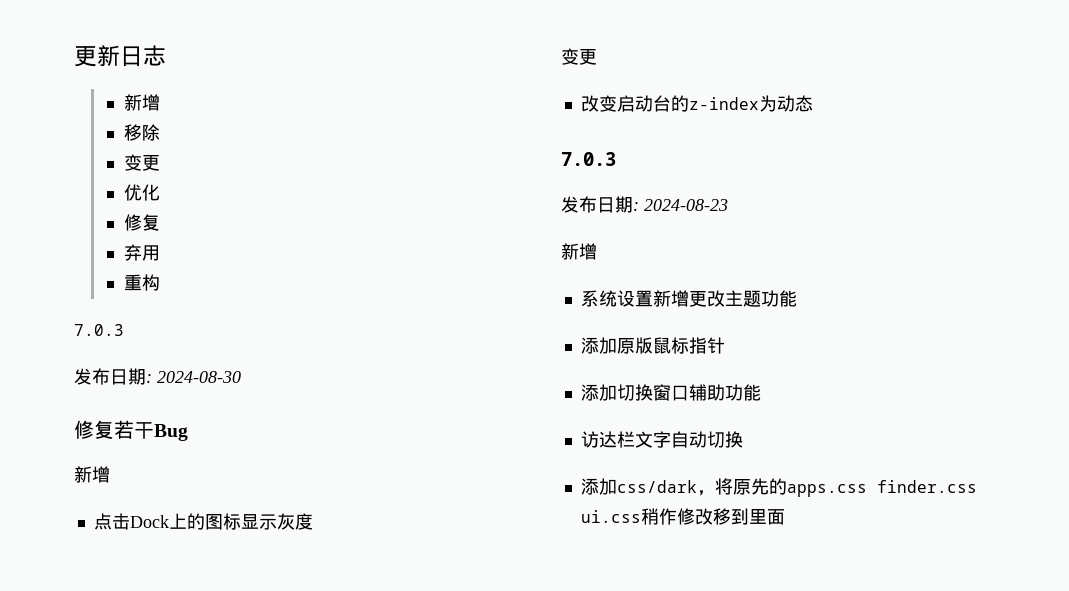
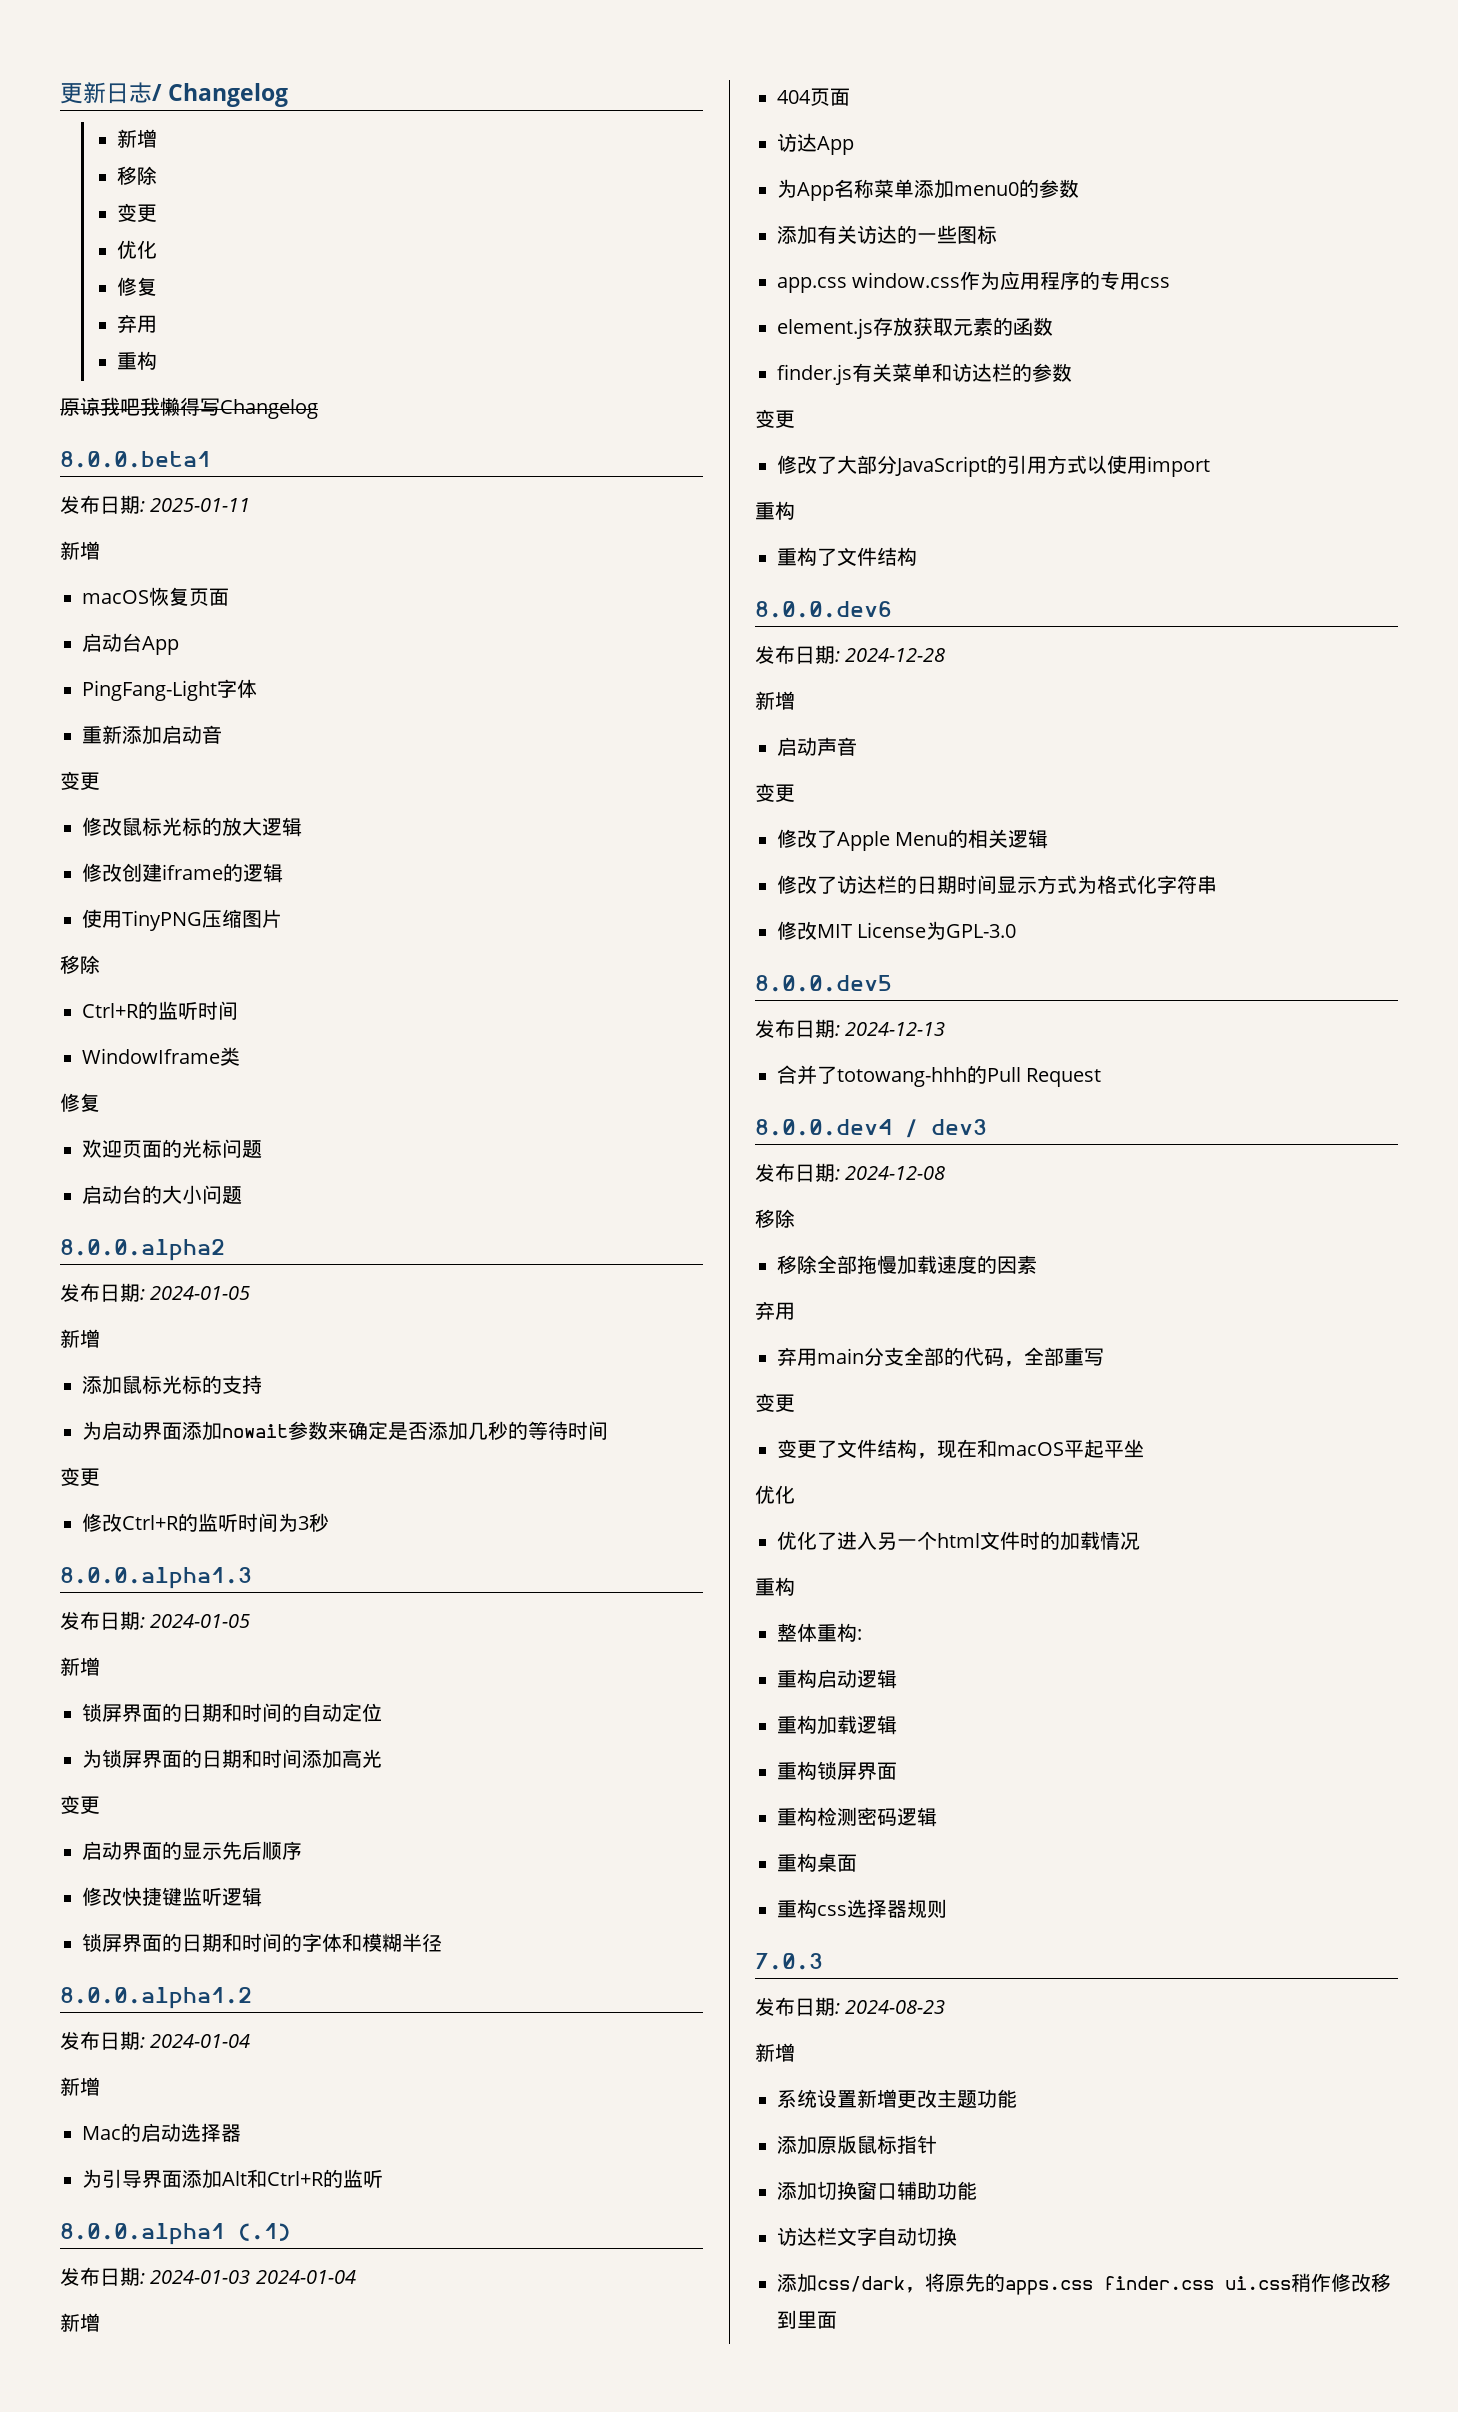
(166, 55) none -> [152,83,289,107] / Changelog
[74,324,124,336] [74,368,241,385] [74,420,188,441] [74,466,110,483] [93,513,313,530] [561,48,597,65] [580,95,813,112] 7.0.3 // 发布日期: 2024-08-30 // 修复若干Bug // 新增 // 点击Dock上的图标显示灰度 // 变更 // 改变启动台的z-index为动态 -> [60,397,318,419] [60,451,211,468] [60,495,251,514] [60,541,100,560] [82,587,229,606] [82,633,179,655] [82,679,257,701] [82,725,222,745] [60,771,100,790] [82,817,302,837] [82,863,283,883] [82,909,282,931] [60,955,100,974] [82,1001,238,1020] [82,1047,240,1066] [60,1093,100,1112] [82,1139,262,1158] [82,1185,242,1204] [60,1239,225,1261] [60,1283,251,1302] [60,1329,100,1348] [82,1375,262,1395] [82,1421,608,1441] [60,1467,100,1486] [82,1513,329,1532] [60,1567,252,1589] [60,1611,251,1630] [60,1657,100,1676] [82,1703,382,1722] [82,1749,382,1769] [60,1795,100,1814] [82,1841,302,1860] [82,1887,262,1907] [82,1933,442,1952] [60,1987,252,2009] [60,2031,251,2050] [60,2077,100,2096] [82,2123,241,2142] [82,2169,383,2189] [60,2223,291,2245] [60,2267,356,2286] [60,2313,100,2332] [777,88,850,106] [777,133,854,155] [777,179,1079,201] [777,225,997,245] [777,271,1171,293] [777,317,1053,339] [777,363,1072,385] [755,409,795,428] [777,455,1210,477] [755,501,795,520] [777,547,917,566] [755,601,892,618] [755,645,946,664] [755,691,795,710] [777,737,857,756] [755,783,795,802] [777,829,1049,851] [777,875,1217,894] [777,921,1017,940] [755,975,892,992] [755,1019,946,1038] [777,1065,1102,1087] [755,1119,987,1138] [755,1163,946,1182] [755,1209,795,1228] [777,1255,1037,1275] [755,1301,795,1320] [777,1347,1104,1367] [755,1393,795,1412] [777,1439,1144,1459] [755,1485,795,1504] [777,1531,1140,1551] [755,1577,795,1596] [777,1623,862,1642] [777,1669,897,1689] [777,1715,897,1735] [777,1761,897,1780] [777,1807,937,1827] [777,1853,857,1872] [777,1899,947,1918] 原谅我吧我懒得写Changelog // 8.0.0.beta1 // 发布日期: 2025-01-11 // 新增 // macOS恢复页面 // 启动台App // PingFang-Light字体 // 重新添加启动音 // 变更 // 修改鼠标光标的放大逻辑 // 修改创建iframe的逻辑 // 使用TinyPNG压缩图片 // 移除 // Ctrl+R的监听时间 // WindowIframe类 // 修复 // 欢迎页面的光标问题 // 启动台的大小问题 // 8.0.0.alpha2 // 发布日期: 2024-01-05 // 新增 // 添加鼠标光标的支持 // 为启动界面添加nowait参数来确定是否添加几秒的等待时间 // 变更 // 修改Ctrl+R的监听时间为3秒 // 8.0.0.alpha1.3 // 发布日期: 2024-01-05 // 新增 // 锁屏界面的日期和时间的自动定位 // 为锁屏界面的日期和时间添加高光 // 变更 // 启动界面的显示先后顺序 // 修改快捷键监听逻辑 // 锁屏界面的日期和时间的字体和模糊半径 // 8.0.0.alpha1.2 // 发布日期: 2024-01-04 // 新增 // Mac的启动选择器 // 为引导界面添加Alt和Ctrl+R的监听 // 8.0.0.alpha1 (.1) // 发布日期: 2024-01-03 2024-01-04 // 新增 // 404页面 // 访达App // 为App名称菜单添加menu0的参数 // 添加有关访达的一些图标 // app.css window.css作为应用程序的专用css // element.js存放获取元素的函数 // finder.js有关菜单和访达栏的参数 // 变更 // 修改了大部分JavaScript的引用方式以使用import // 重构 // 重构了文件结构 // 8.0.0.dev6 // 发布日期: 2024-12-28 // 新增 // 启动声音 // 变更 // 修改了Apple Menu的相关逻辑 // 修改了访达栏的日期时间显示方式为格式化字符串 // 修改MIT License为GPL-3.0 // 8.0.0.dev5 // 发布日期: 2024-12-13 // 合并了totowang-hhh的Pull Request // 8.0.0.dev4 / dev3 // 发布日期: 2024-12-08 // 移除 // 移除全部拖慢加载速度的因素 // 弃用 // 弃用main分支全部的代码，全部重写 // 变更 // 变更了文件结构，现在和macOS平起平坐 // 优化 // 优化了进入另一个html文件时的加载情况 // 重构 // 整体重构: // 重构启动逻辑 // 重构加载逻辑 // 重构锁屏界面 // 重构检测密码逻辑 // 重构桌面 // 重构css选择器规则

